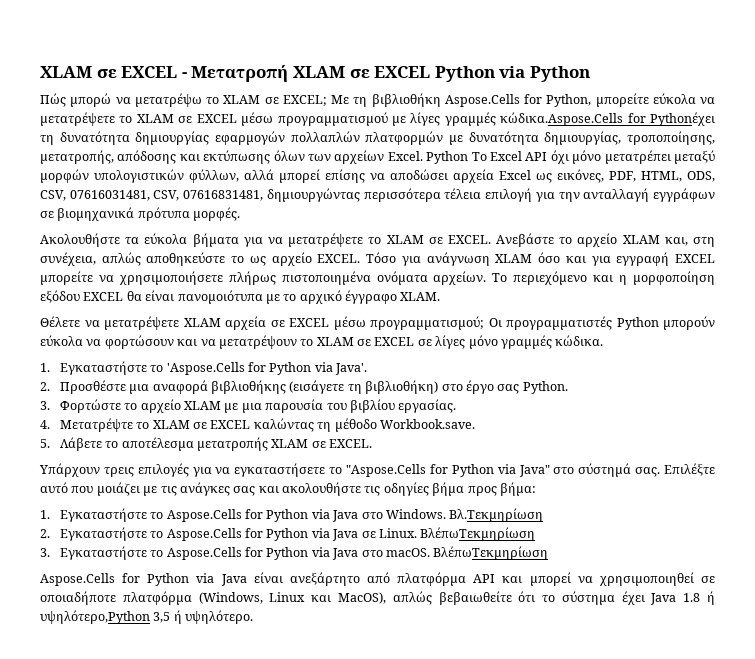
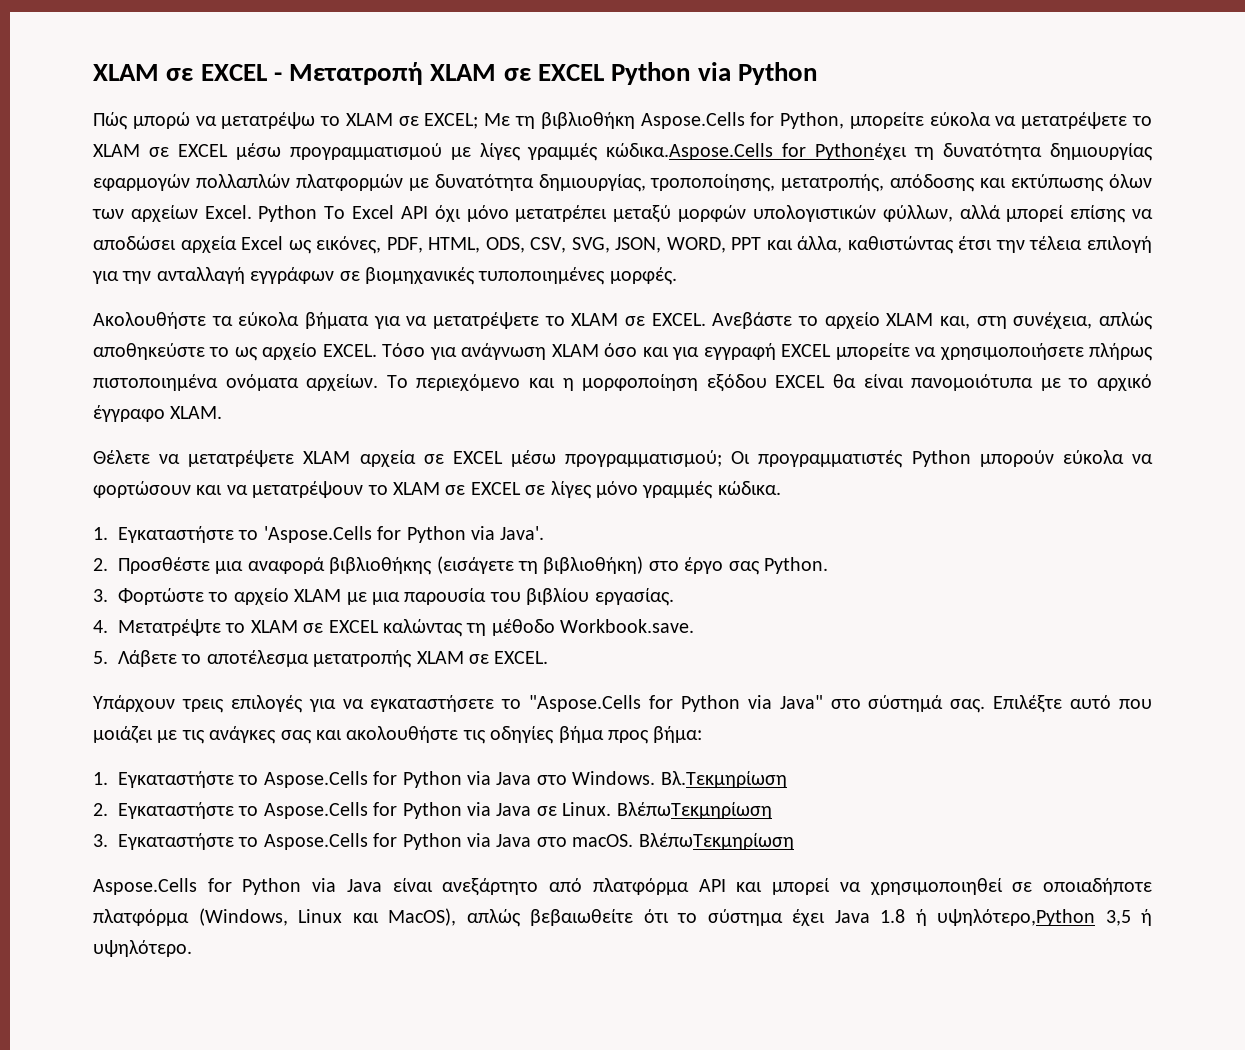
[69,188,441,202] 07616031481, CSV, 07616831481, δημιουργώντας περισσότερα -> [571,236,1025,254] SVG, JSON, WORD, PPT και άλλα, καθιστώντας έτσι την
[57,207,190,221] βιομηχανικά πρότυπα -> [365,267,606,285] βιομηχανικές τυποποιημένες

